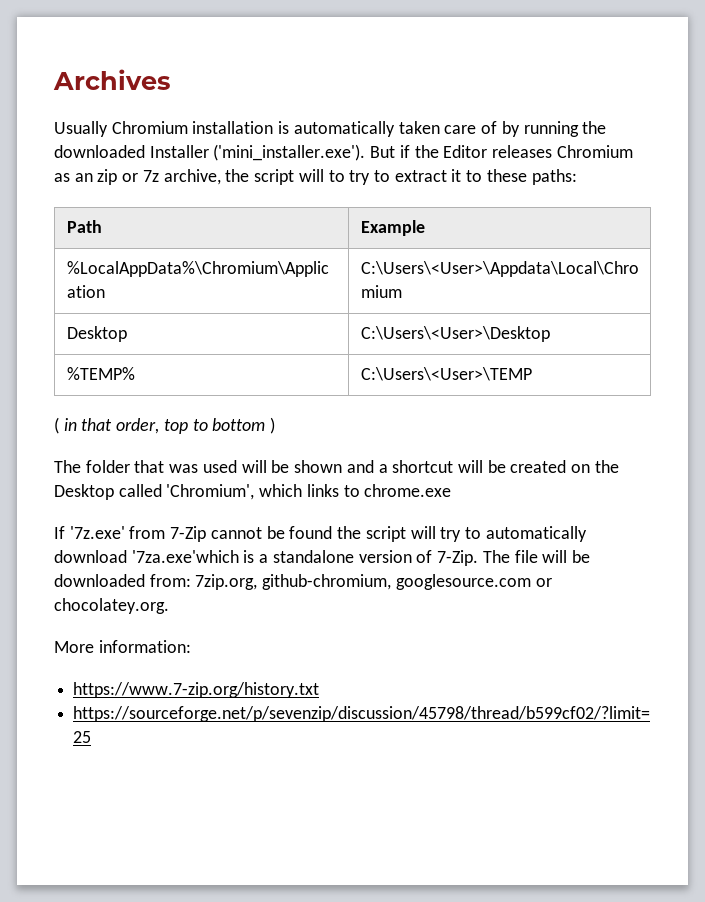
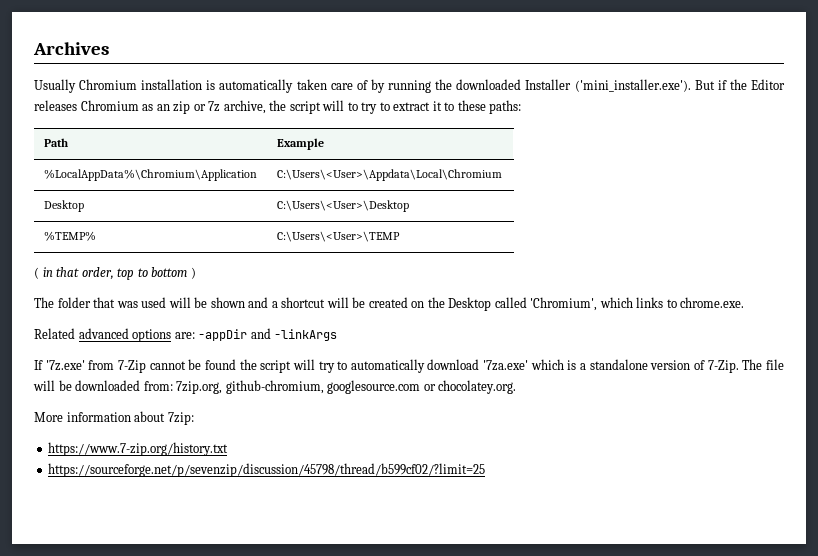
[364,484,452,497] chrome.exe -> [680,297,745,308] [34,328,338,342] chrome.exe. // Related advanced options are: -appDir and -linkArgs
[131,550,239,563] '7za.exe'which -> [483,359,564,371] '7za.exe' which
[98,640,191,653] information: -> [66,411,194,425] information about 7zip:

